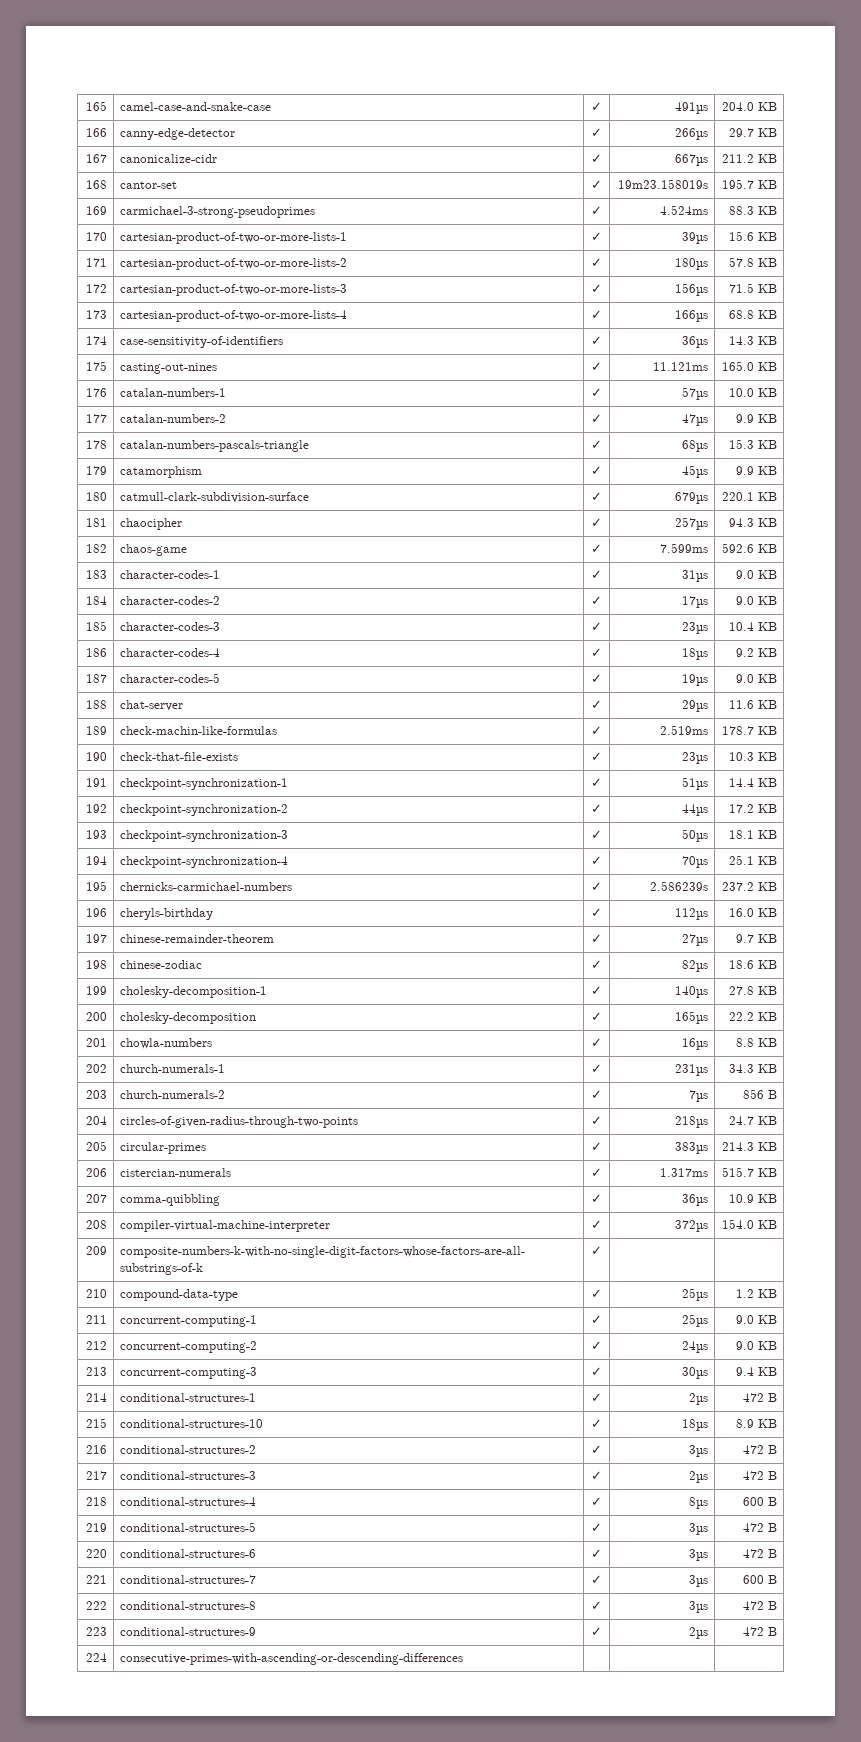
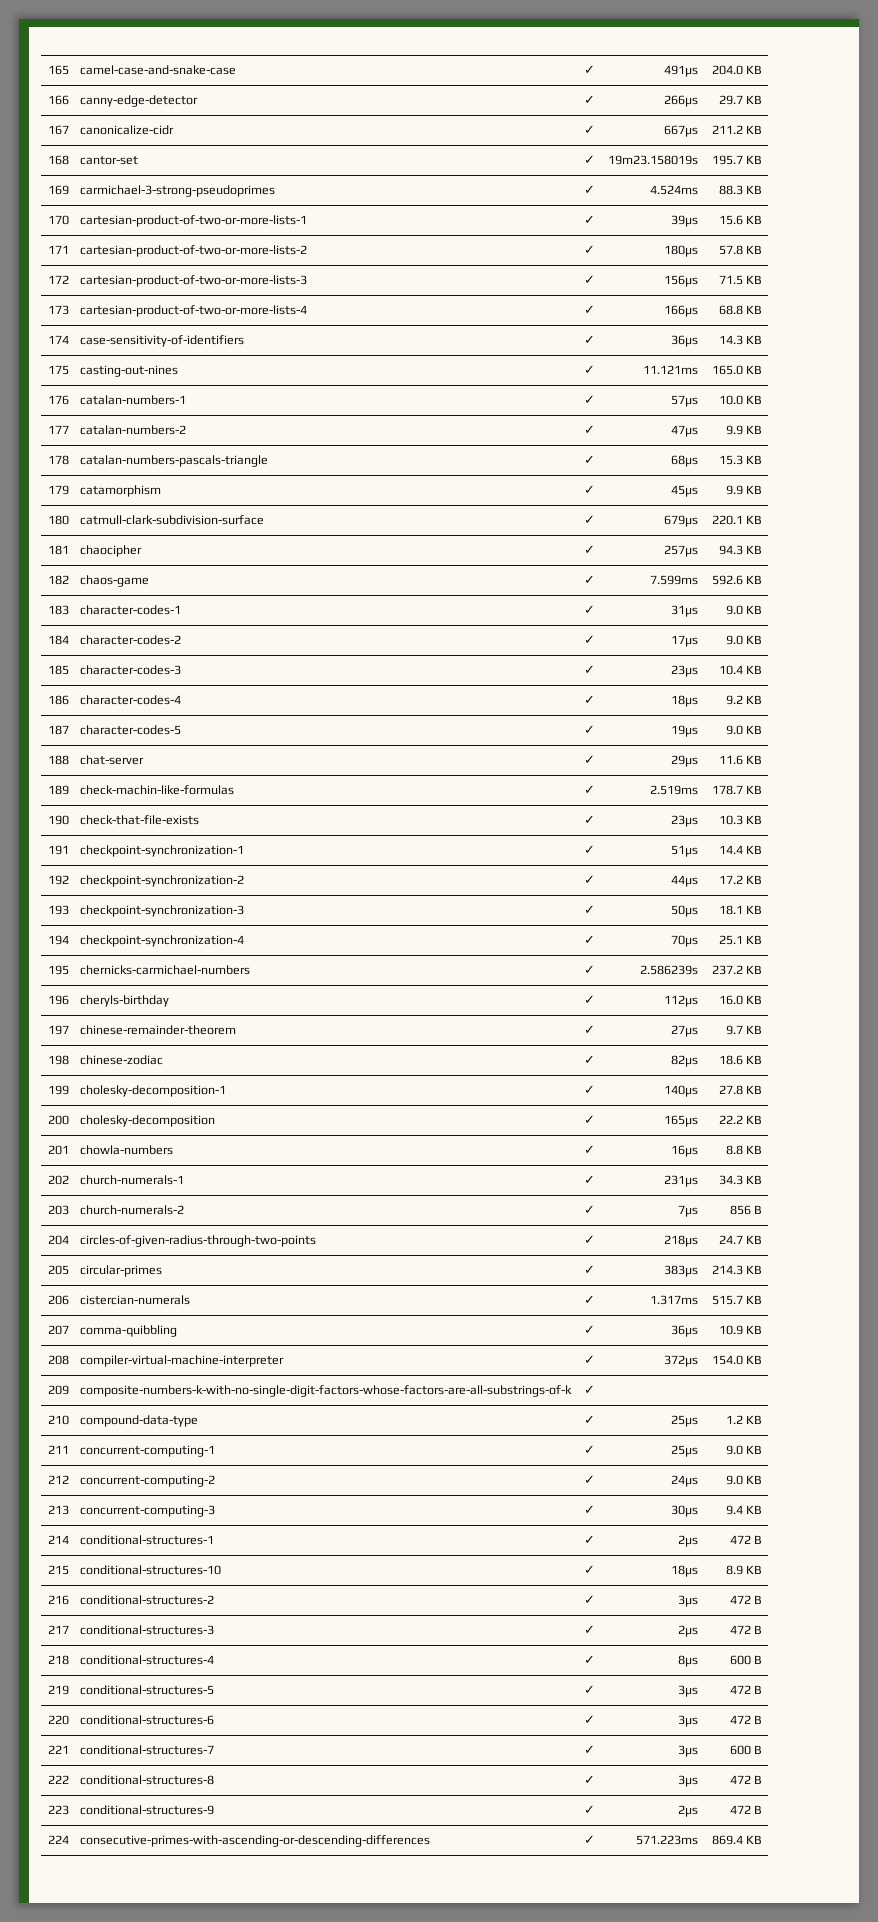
(464, 1659) | | -> [584,1835,595,1844] [636,1835,699,1845] [711,1835,763,1845] ✓ | 571.223ms | 869.4 KB

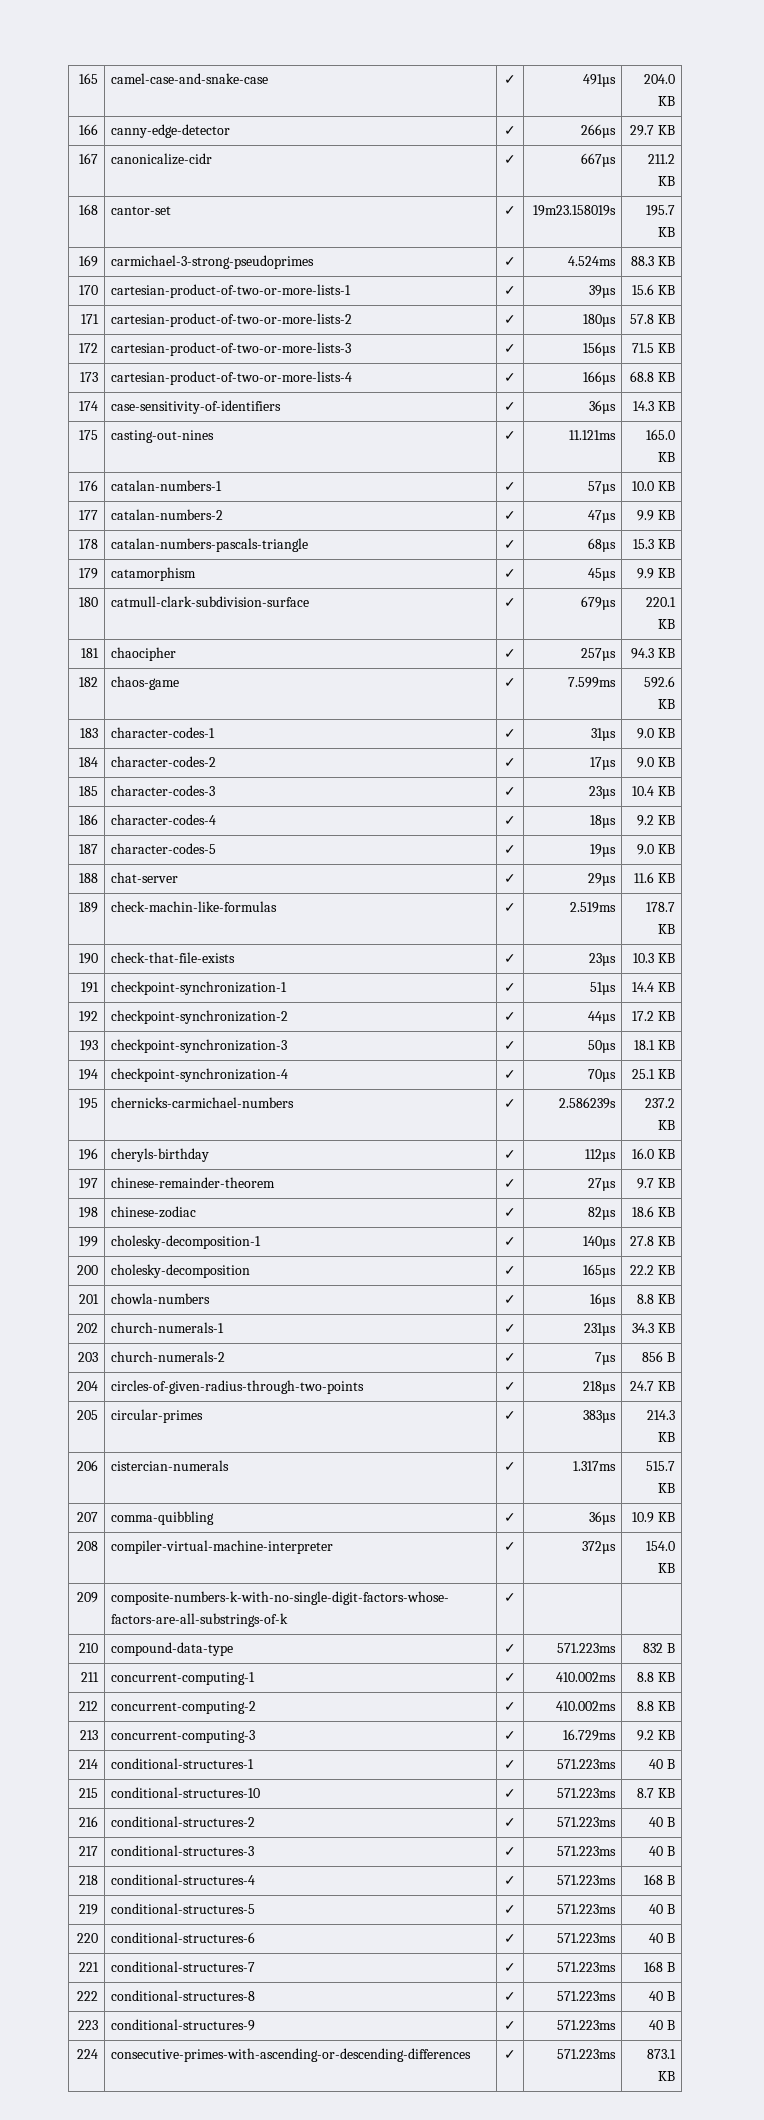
[671,1415,699,1427] [725,1415,763,1424] 25µs | 1.2 KB -> [556,1643,616,1653] [643,1643,675,1653] 571.223ms | 832 B
[671,1445,699,1457] [725,1445,743,1455] 25µs | 9.0 -> [555,1672,616,1682] [637,1672,655,1682] 410.002ms | 8.8
[671,1475,699,1487] [725,1475,743,1485] 24µs | 9.0 -> [555,1701,616,1711] [637,1701,655,1711] 410.002ms | 8.8
[671,1505,699,1517] [725,1505,743,1515] 30µs | 9.4 -> [562,1729,616,1741] [637,1730,655,1741] 16.729ms | 9.2
[678,1535,699,1547] [729,1535,751,1544] 2µs | 472 -> [556,1759,616,1769] [649,1759,664,1769] 571.223ms | 40
[671,1565,699,1577] [725,1565,743,1575] 18µs | 8.9 -> [556,1788,616,1798] [637,1788,655,1798] 571.223ms | 8.7
[678,1595,699,1607] [729,1595,751,1604] 3µs | 472 -> [556,1817,616,1827] [649,1817,664,1827] 571.223ms | 40
[678,1625,699,1637] [729,1625,751,1634] 2µs | 472 -> [556,1846,616,1856] [649,1846,664,1856] 571.223ms | 40
[678,1655,699,1667] [729,1655,751,1665] 8µs | 600 -> [556,1875,616,1885] [644,1874,664,1885] 571.223ms | 168
[678,1685,699,1697] [729,1685,751,1694] 3µs | 472 -> [556,1904,616,1914] [649,1904,664,1914] 571.223ms | 40
[678,1715,699,1727] [729,1715,751,1724] 3µs | 472 -> [556,1933,616,1943] [649,1933,664,1943] 571.223ms | 40
[678,1745,699,1757] [729,1745,751,1755] 3µs | 600 -> [556,1962,616,1972] [644,1961,664,1972] 571.223ms | 168
[678,1775,699,1787] [729,1775,751,1784] 3µs | 472 -> [556,1991,616,2001] [649,1991,664,2001] 571.223ms | 40
[678,1805,699,1817] [729,1805,751,1814] 2µs | 472 -> [556,2020,616,2030] [649,2020,664,2030] 571.223ms | 40
[711,1835,743,1845] 869.4 -> [646,2049,676,2059] 873.1

